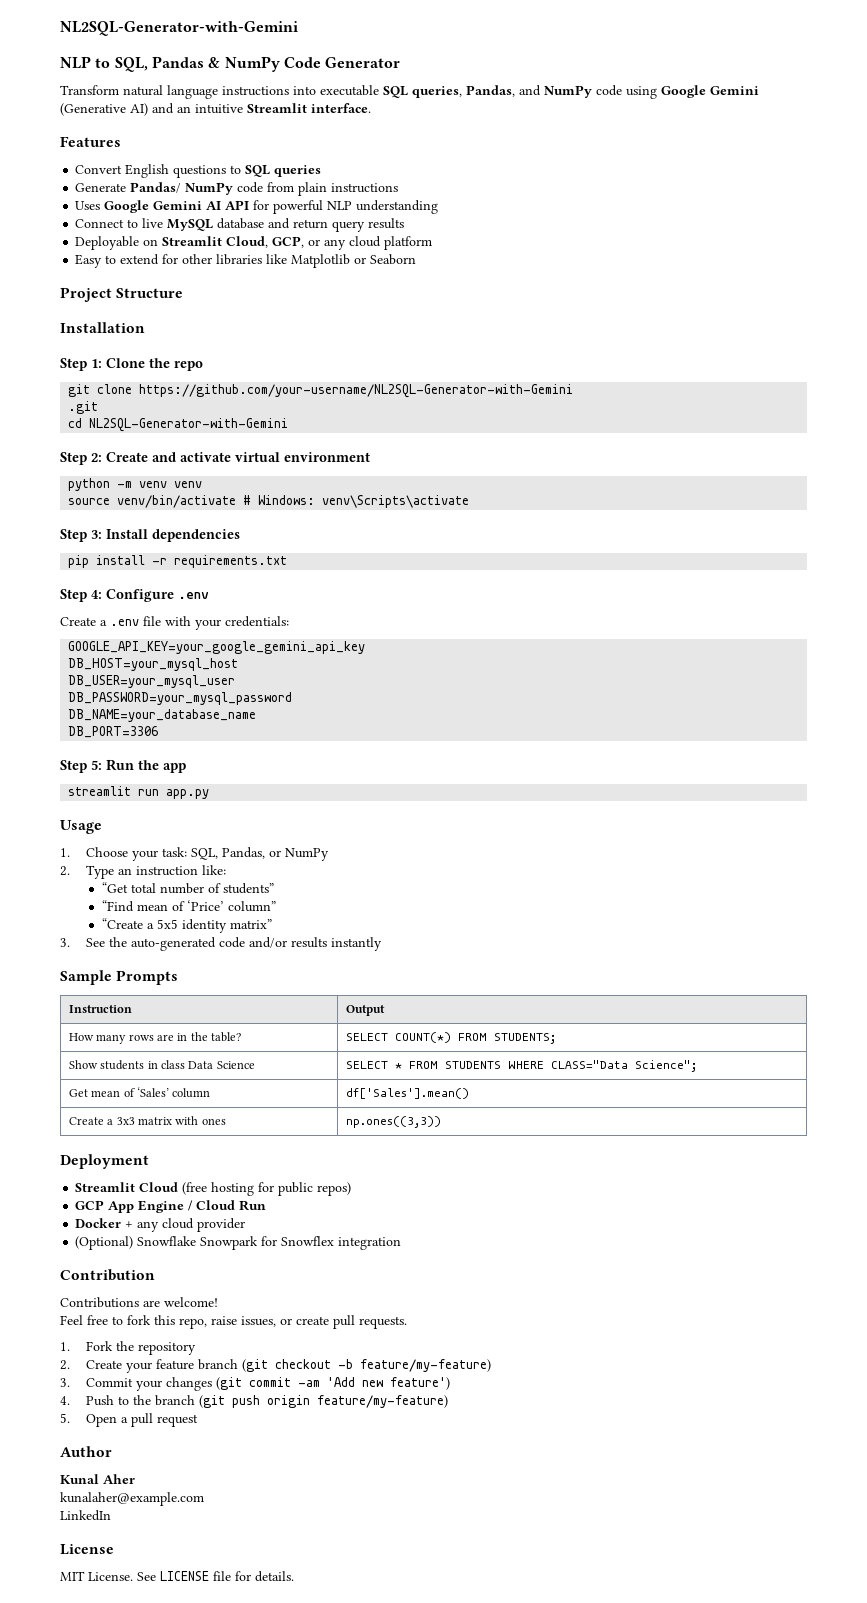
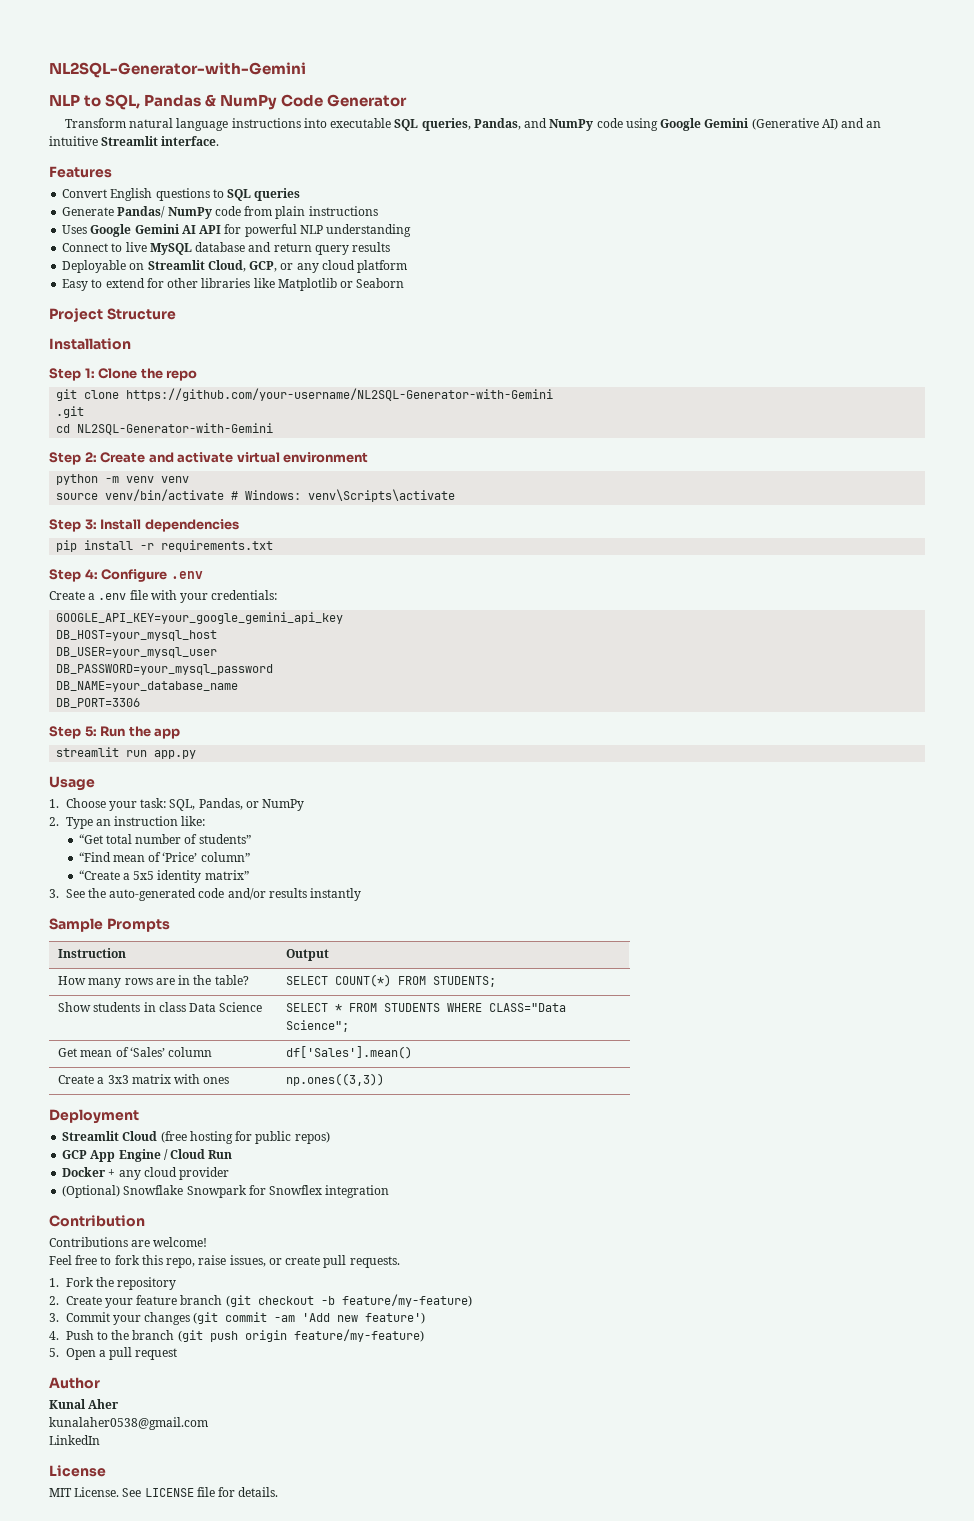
[60,1492,204,1506] kunalaher@example.com -> [49,1417,208,1430] kunalaher0538@gmail.com

